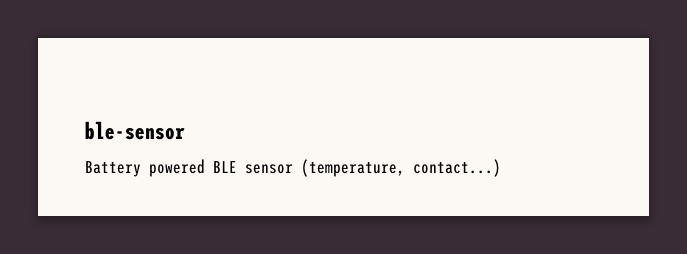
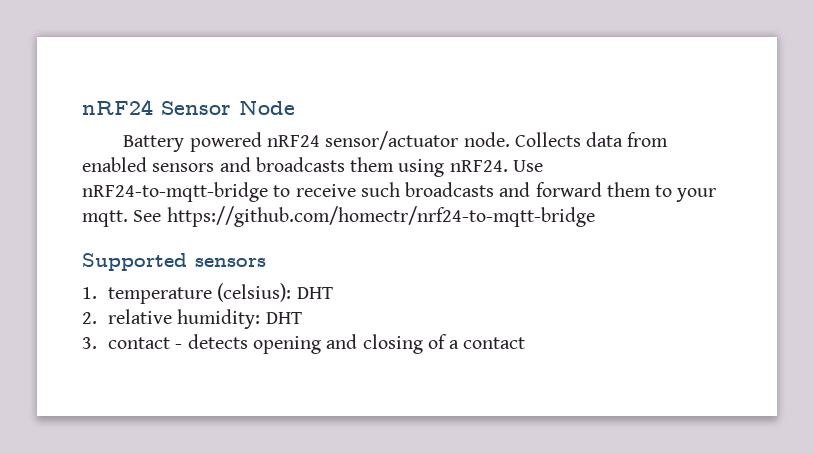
[85,121,185,140] ble-sensor -> [82,99,295,115] nRF24 Sensor Node
[213,159,501,177] BLE sensor (temperature, contact...) -> [267,131,669,150] [82,157,543,177] [82,182,717,202] [82,206,595,227] [82,253,266,271] [82,283,333,304] [82,309,302,329] [82,334,526,354] nRF24 sensor/actuator node. Collects data from enabled sensors and broadcasts them using nRF24. Use nRF24-to-mqtt-bridge to receive such broadcasts and forward them to your mqtt. See https://github.com/homectr/nrf24-to-mqtt-bridge // Supported sensors // 1. temperature (celsius): DHT // 2. relative humidity: DHT // 3. contact - detects opening and closing of a contact

